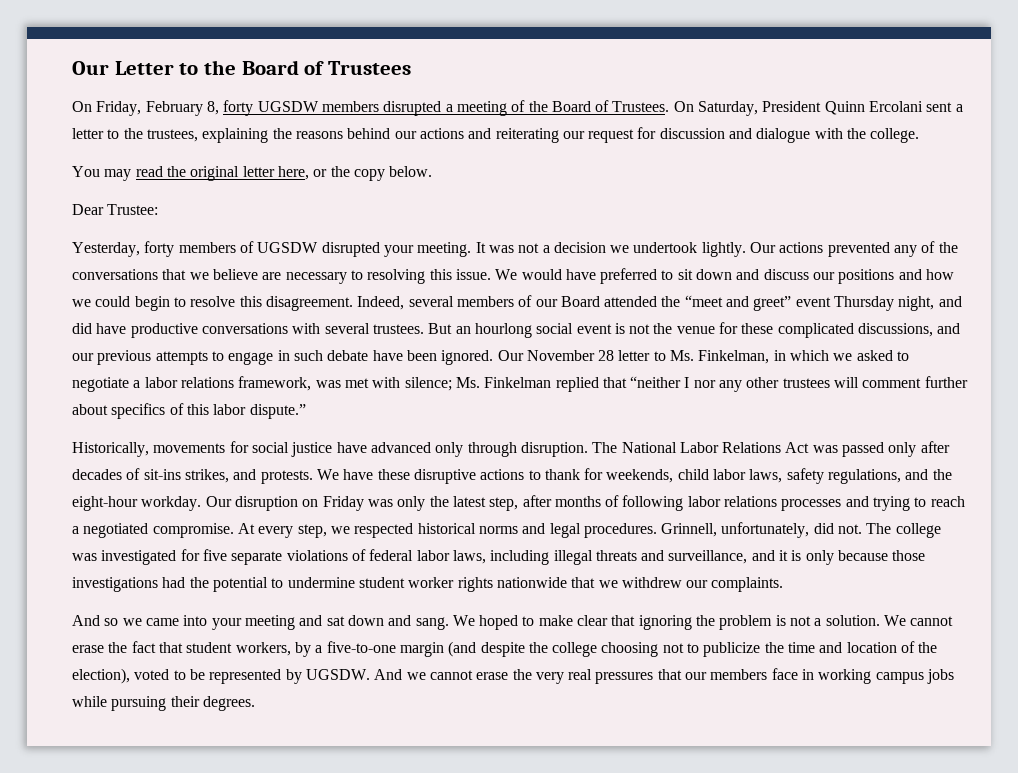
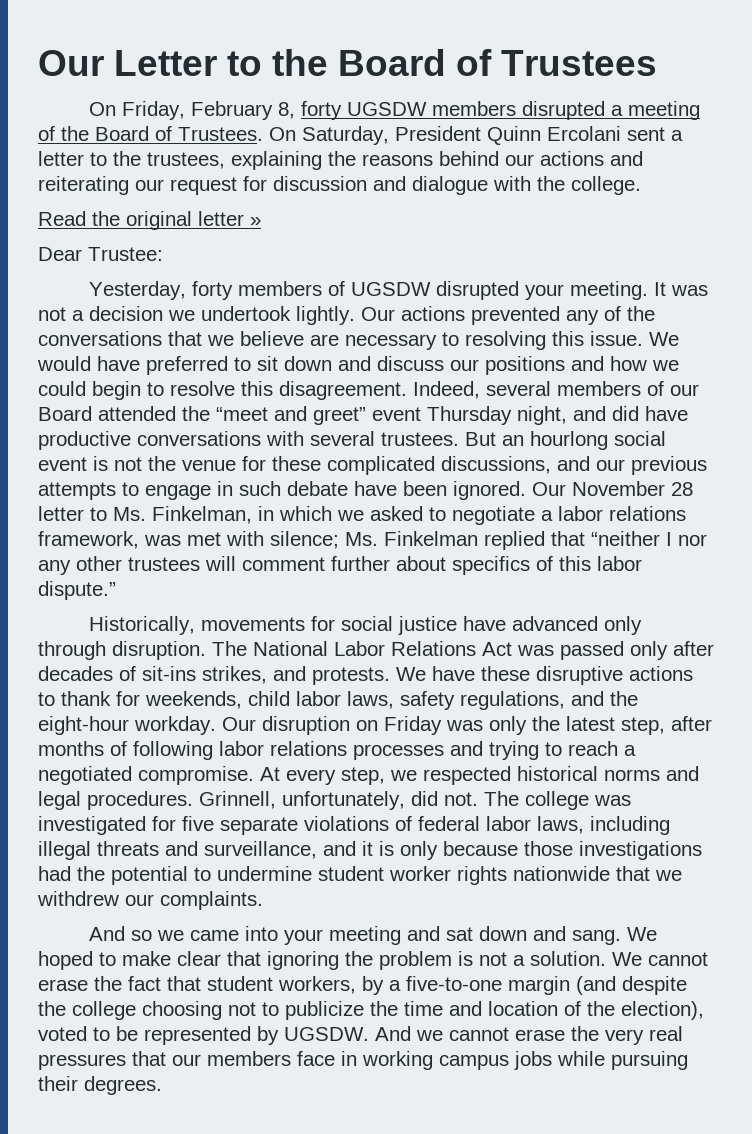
[72,166,433,181] You may read the original letter here, or the copy below. -> [38,211,261,230] Read the original letter »

